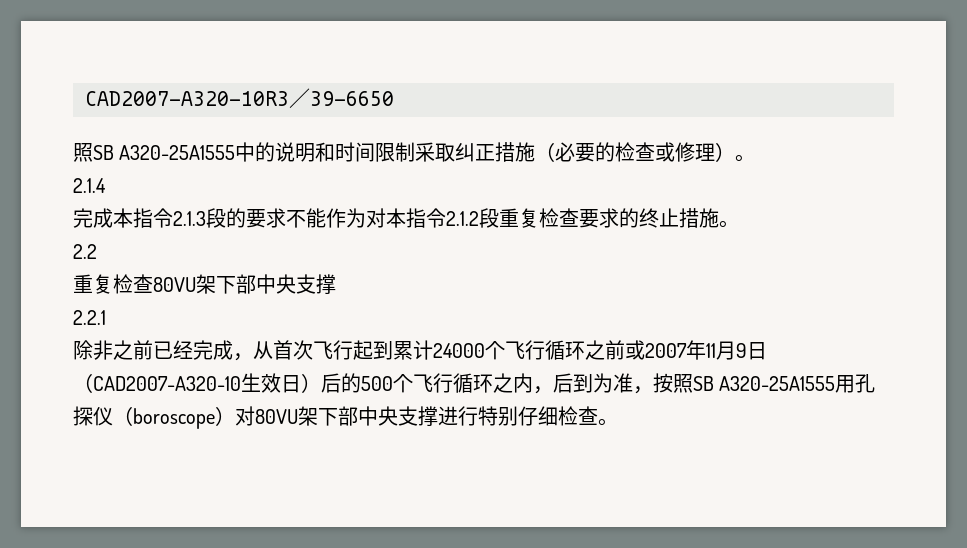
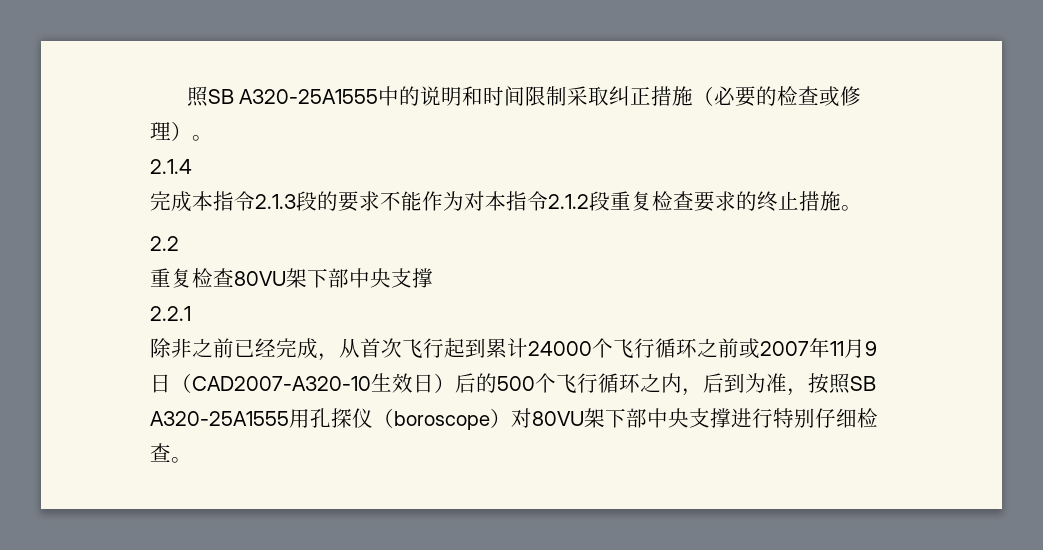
[85,88,394,108] CAD2007-A320-10R3／39-6650 // -> (186, 96) none

